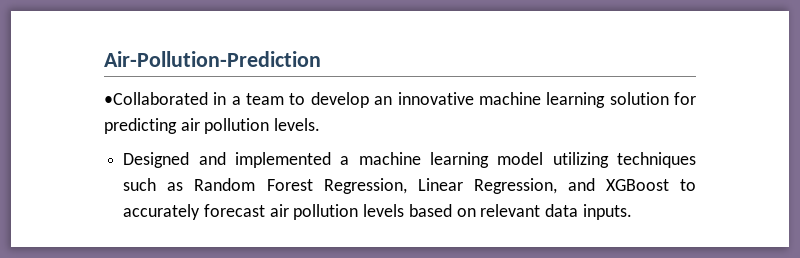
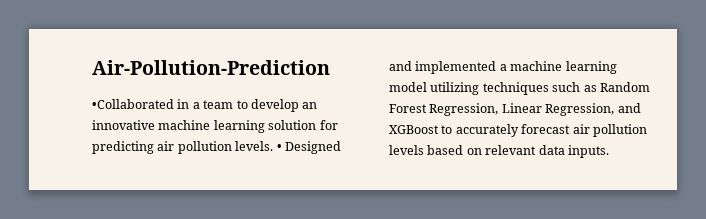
(321, 124) // -> [276,144,282,151] •

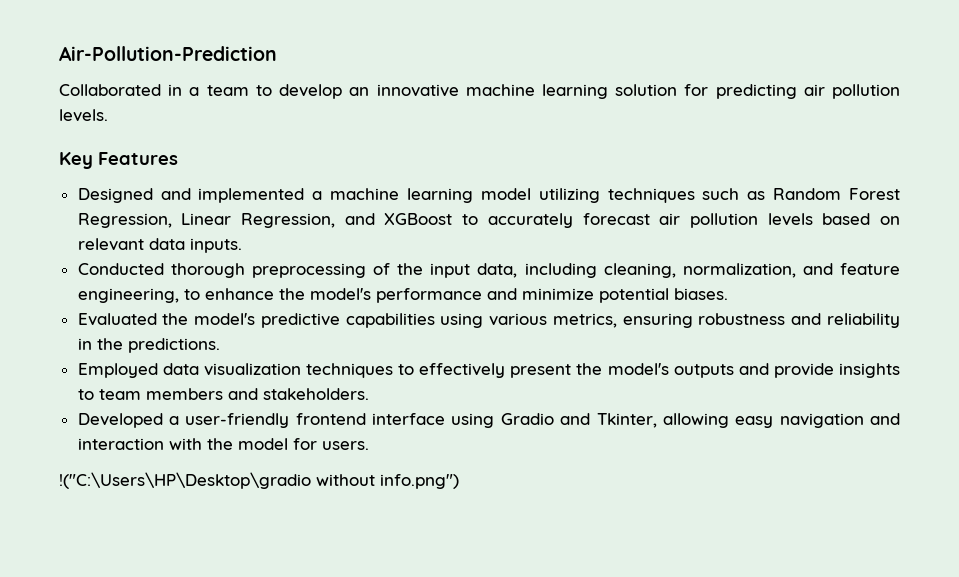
[92,99,174,109] •Collaborated -> [59,84,161,96] Collaborated
[276,144,282,151] • -> [59,152,178,169] // Key Features //
(609, 151) none -> [77,263,900,278] [77,288,728,303] [77,313,900,328] [77,338,220,353] [77,363,901,378] [77,388,369,400] [77,413,901,428] [77,438,369,450] [59,472,459,489] // Conducted thorough preprocessing of the input data, including cleaning, normalization, and feature engineering, to enhance the model's performance and minimize potential biases. // Evaluated the model's predictive capabilities using various metrics, ensuring robustness and reliability in the predictions. // Employed data visualization techniques to effectively present the model's outputs and provide insights to team members and stakeholders. // Developed a user-friendly frontend interface using Gradio and Tkinter, allowing easy navigation and interaction with the model for users. // !("C:\Users\HP\Desktop\gradio without info.png")

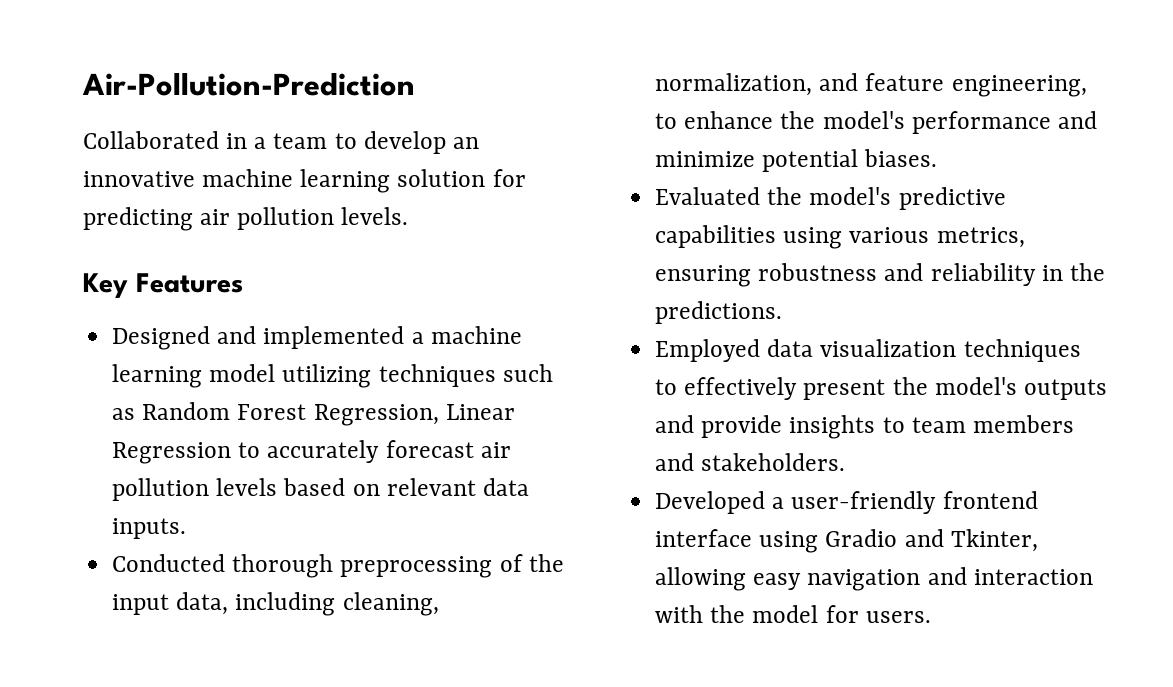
[241,213,453,228] Regression, and XGBoost -> [112,442,232,464] Regression
[59,472,459,489] // !("C:\Users\HP\Desktop\gradio without info.png") -> (931, 617) none

